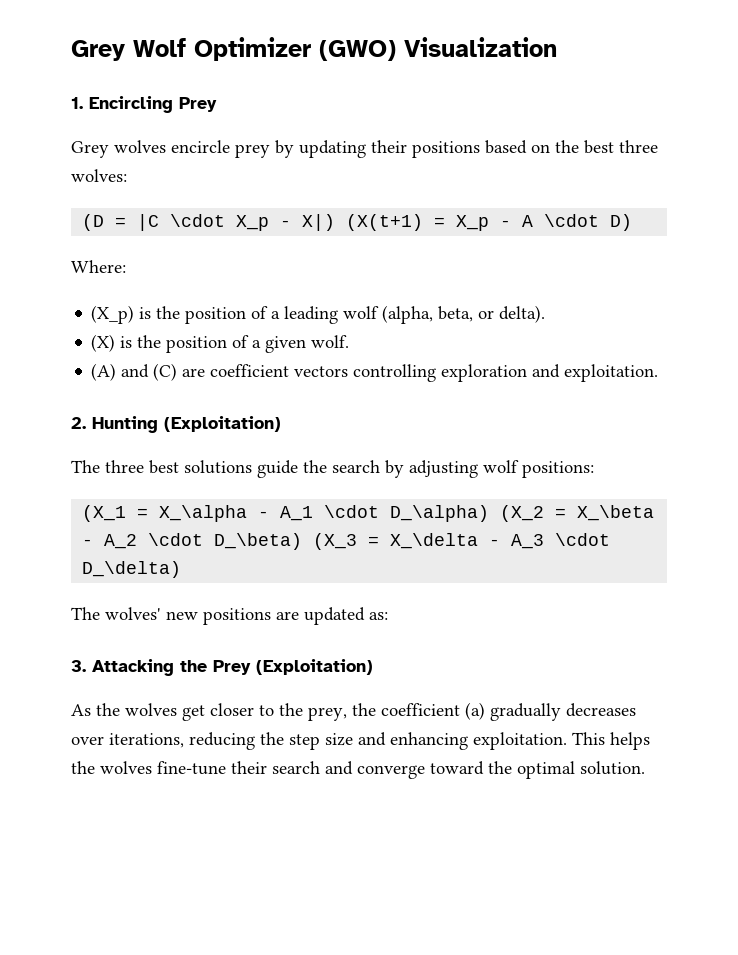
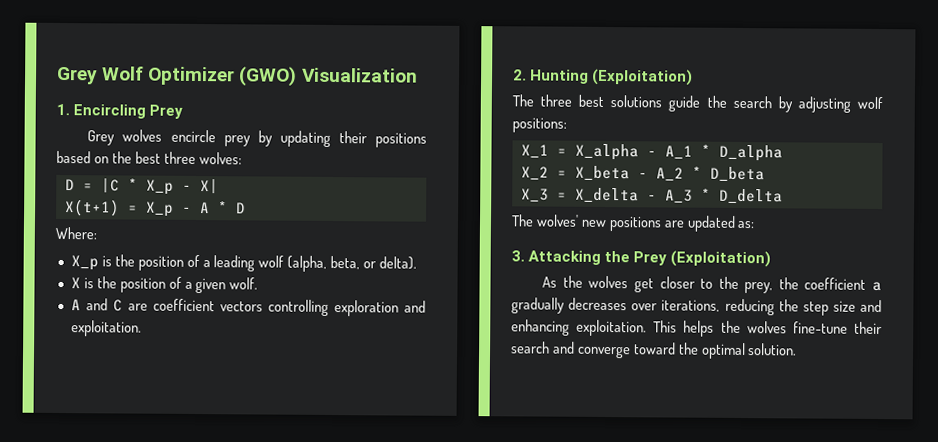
[82,214,105,231] (D -> [64,179,75,191] D
[170,214,424,231] \cdot X_p - X|) (X(t+1) -> [127,178,219,195] [64,199,120,217] * X_p - X| // X(t+1)
[544,214,633,231] \cdot D) -> [217,201,246,214] * D
[91,305,135,324] (X_p) -> [70,255,99,271] X_p
[91,334,116,352] (X) -> [70,277,81,289] X
[91,363,178,381] (A) and (C) -> [70,298,123,312] A and C
[82,505,655,522] [82,533,611,550] [82,561,182,578] (X_1 = X_\alpha - A_1 \cdot D_\alpha) (X_2 = X_\beta - A_2 \cdot D_\beta) (X_3 = X_\delta - A_3 \cdot D_\delta) -> [520,143,783,162] [520,165,765,183] [520,187,783,205] X_1 = X_alpha - A_1 * D_alpha // X_2 = X_beta - A_2 * D_beta // X_3 = X_delta - A_3 * D_delta
[465,702,485,720] (a) -> [872,281,882,292] a

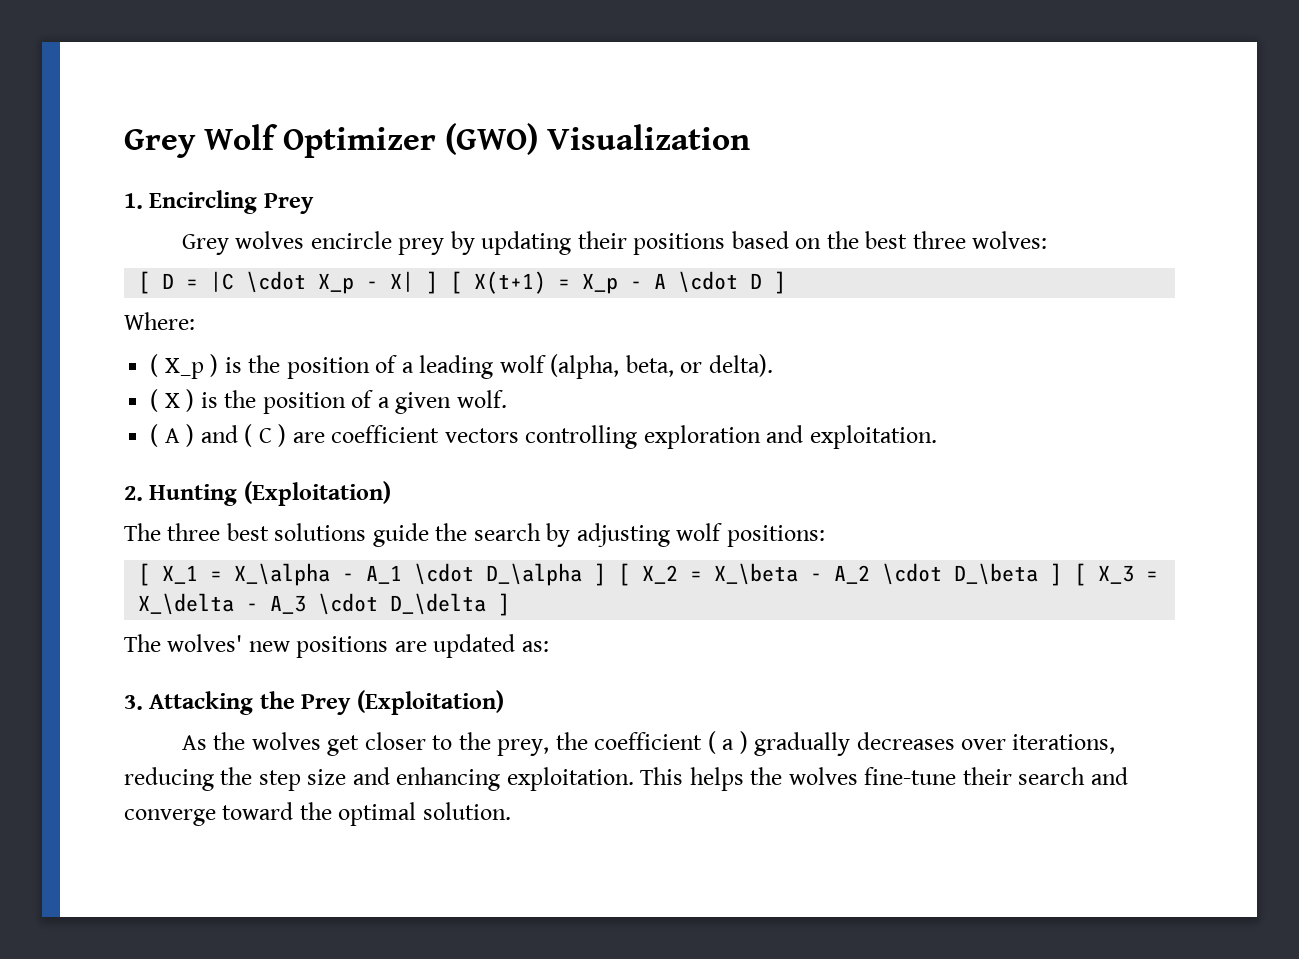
(242, 158) none -> [138,271,151,294] [
[127,178,138,191] * -> [246,271,307,293] \cdot
(219, 186) // -> [426,271,463,294] ] [
[217,201,246,214] * D -> [678,271,787,294] \cdot D ]
[70,255,99,271] X_p -> [150,354,219,379] ( X_p )
[70,277,81,289] X -> [150,389,195,412] ( X )
[70,298,123,312] A and C -> [150,424,287,447] ( A ) and ( C )
(567, 125) none -> [138,563,151,586] [
[574,143,639,161] X_alpha -> [234,563,331,586] X_\alpha
[700,144,783,162] * D_alpha // -> [414,563,631,586] \cdot D_\alpha ] [
[574,165,630,182] X_beta -> [714,563,799,585] X_\beta
[691,166,765,183] * D_beta // -> [882,563,1087,586] \cdot D_\beta ] [
[574,187,639,204] X_delta -> [138,593,235,615] X_\delta
[700,188,783,205] * D_delta -> [318,593,511,616] \cdot D_\delta ]
[872,281,882,292] a -> [707,731,748,754] ( a )

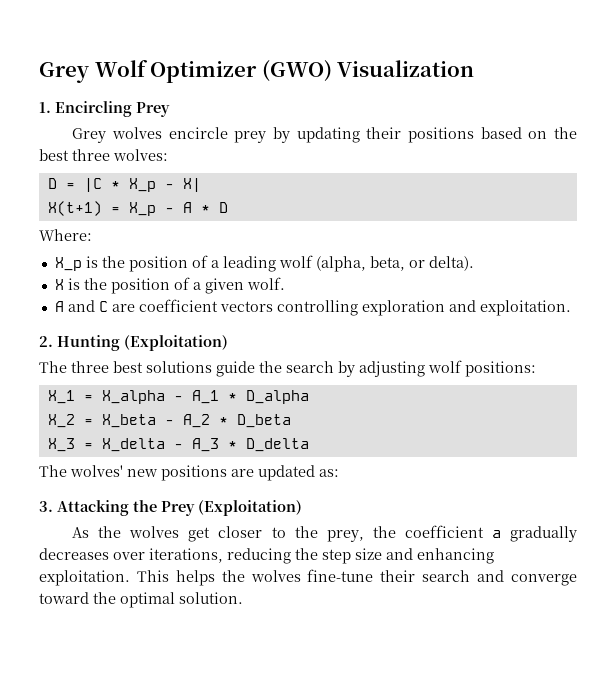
[138,271,151,294] [ -> (168, 155) none
[246,271,307,293] \cdot -> [110,181,120,189] *
[426,271,463,294] ] [ -> (201, 185) //
[678,271,787,294] \cdot D ] -> [200,202,228,213] * D
[150,354,219,379] ( X_p ) -> [54,257,82,271] X_p
[150,389,195,412] ( X ) -> [54,279,64,290] X
[150,424,287,447] ( A ) and ( C ) -> [54,300,108,312] A and C
[138,563,151,586] [ -> (536, 369) none
[234,563,331,586] X_\alpha -> [101,390,165,404] X_alpha
[414,563,631,586] \cdot D_\alpha ] [ -> [227,390,309,404] * D_alpha //
[714,563,799,585] X_\beta -> [101,414,156,428] X_beta
[882,563,1087,586] \cdot D_\beta ] [ -> [218,414,291,428] * D_beta //
[138,593,235,615] X_\delta -> [101,438,165,452] X_delta
[318,593,511,616] \cdot D_\delta ] -> [227,438,309,452] * D_delta
[707,731,748,754] ( a ) -> [491,530,501,538] a

